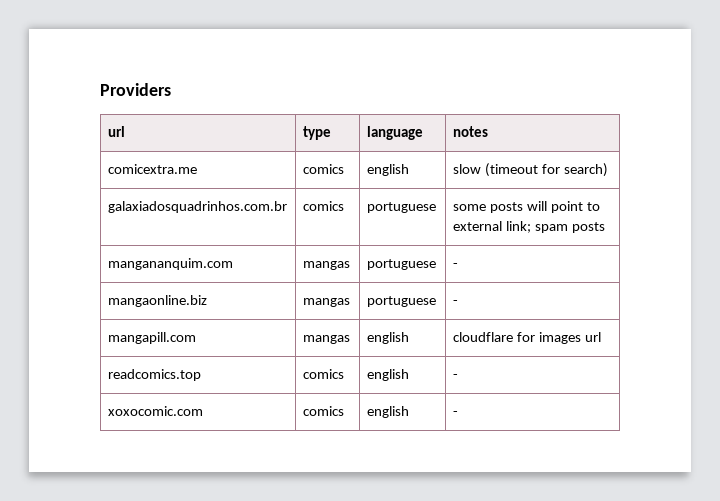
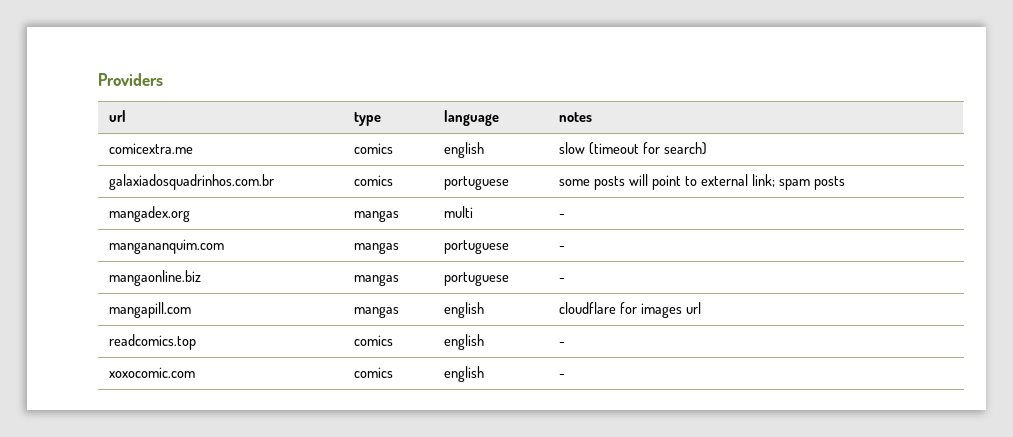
(605, 227) none -> [109,206,191,222] [354,210,400,222] [444,206,474,218] [559,214,566,218] // mangadex.org | mangas | multi | -

